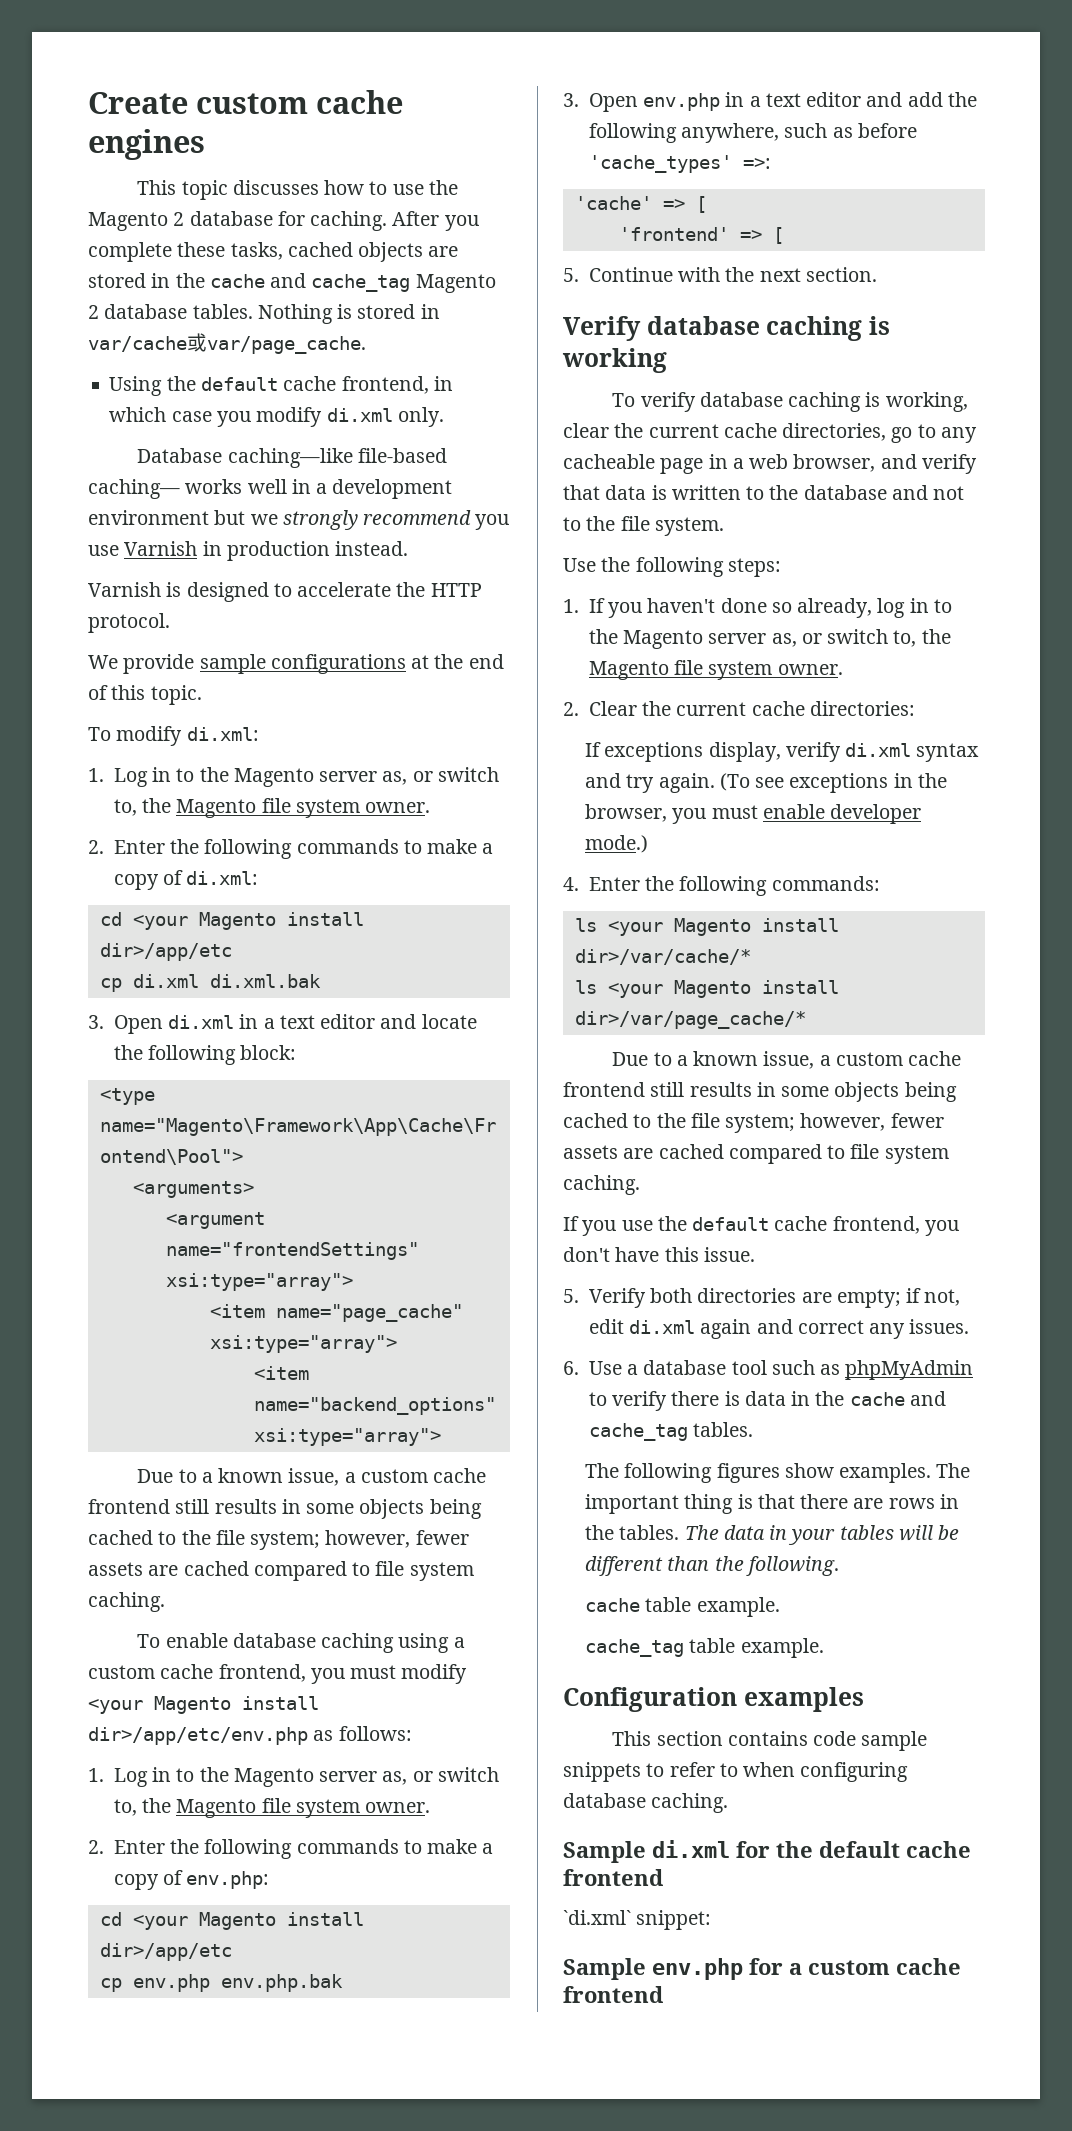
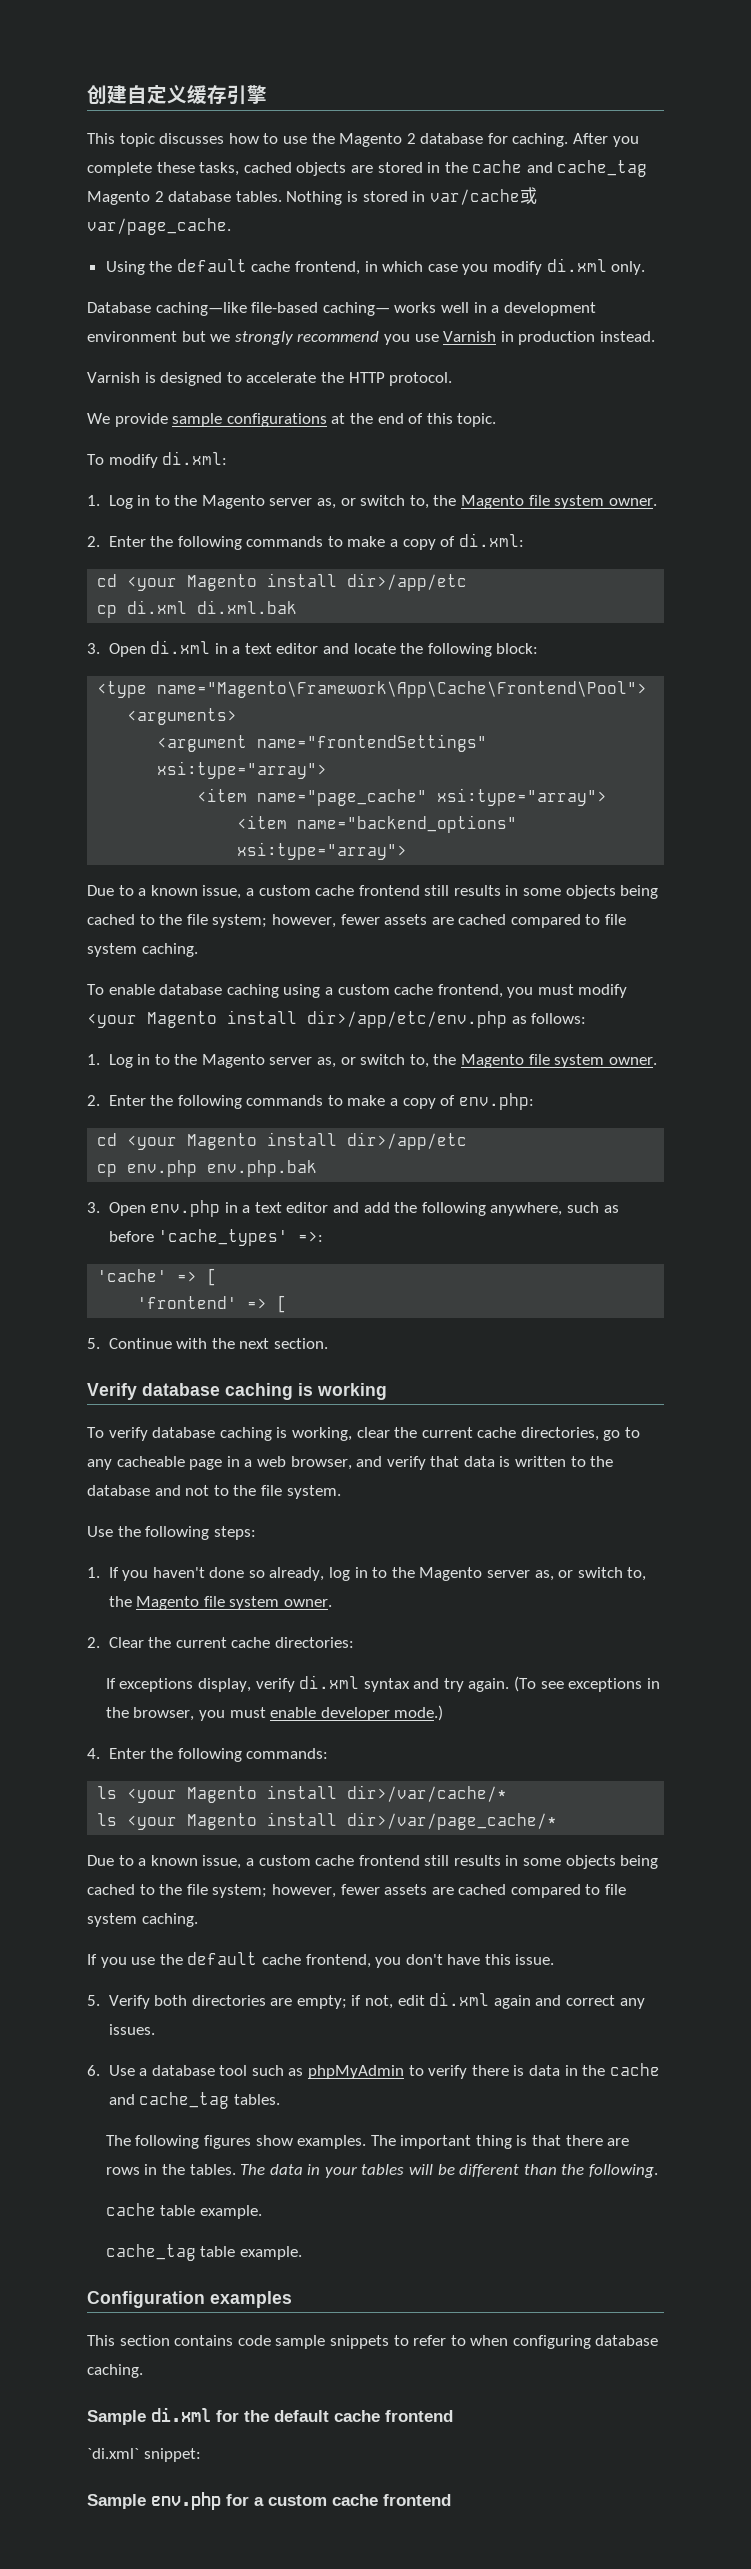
[88,90,404,114] [88,129,205,160] Create custom cache engines -> [87,85,267,105] 创建自定义缓存引擎

